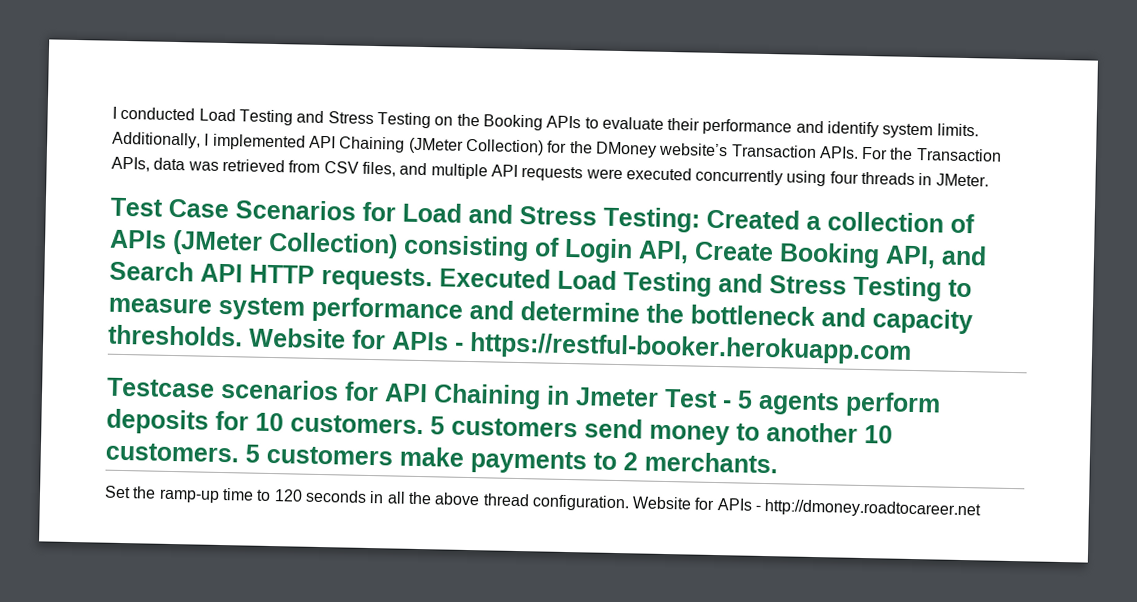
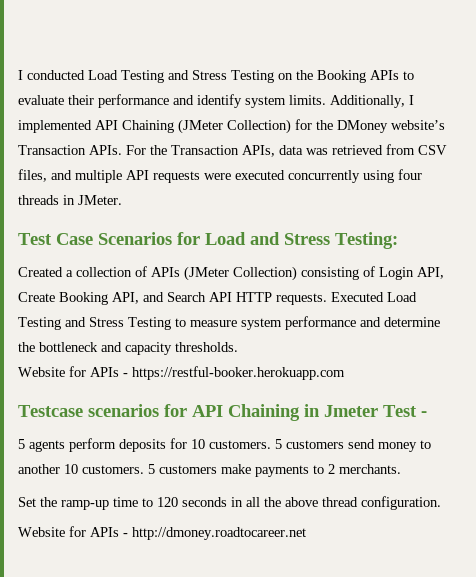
(700, 219) none -> (398, 240) //
(243, 335) none -> (238, 347) //
(732, 404) none -> (427, 414) //
(630, 503) none -> (441, 503) //

